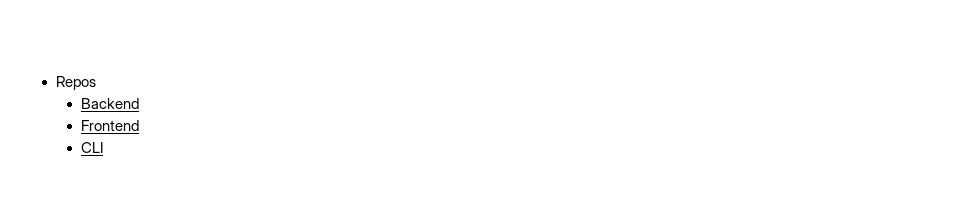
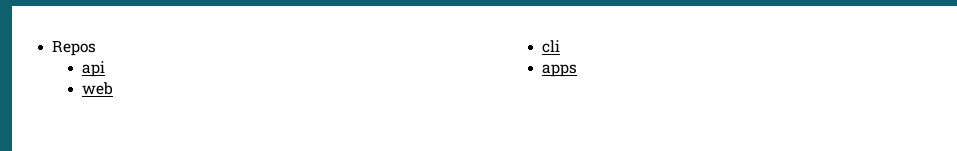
[80,98,139,109] [80,120,139,131] [80,142,103,153] Backend // Frontend // CLI -> [81,61,105,77] [81,82,113,95] [541,40,560,53] [541,64,577,77] api // web // cli // apps

